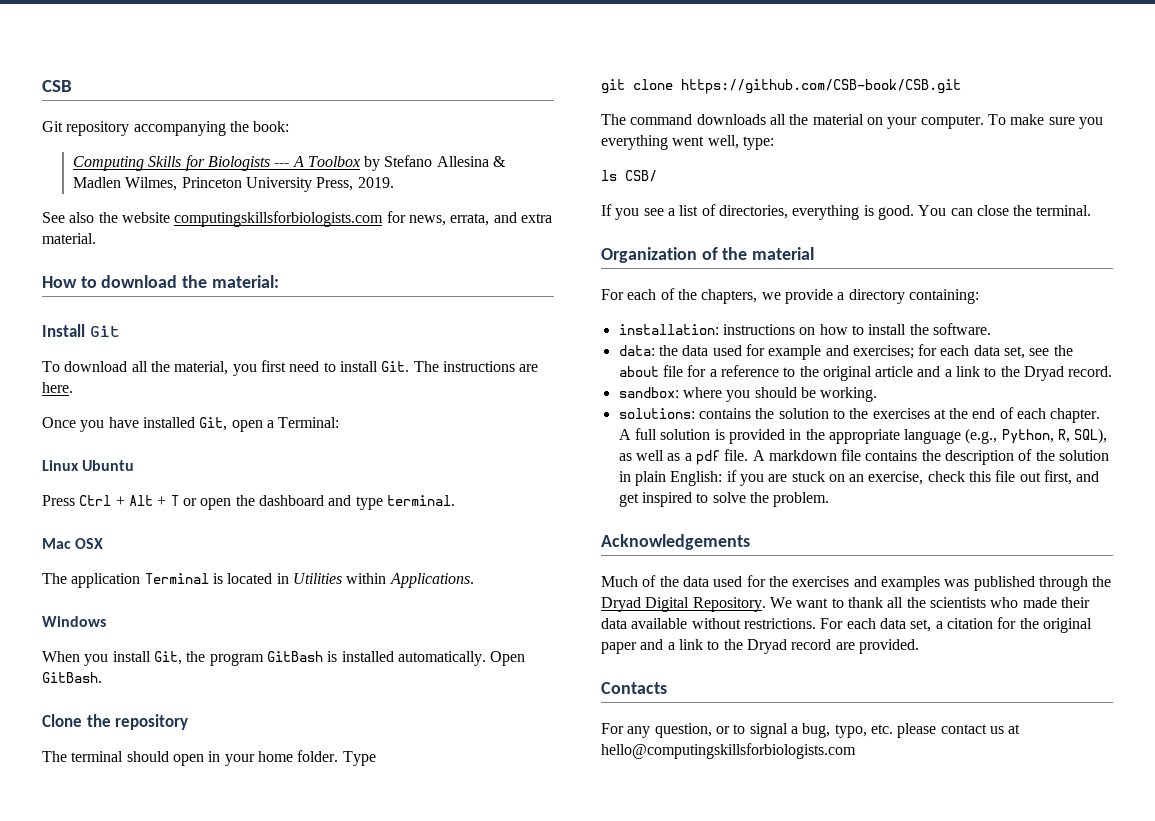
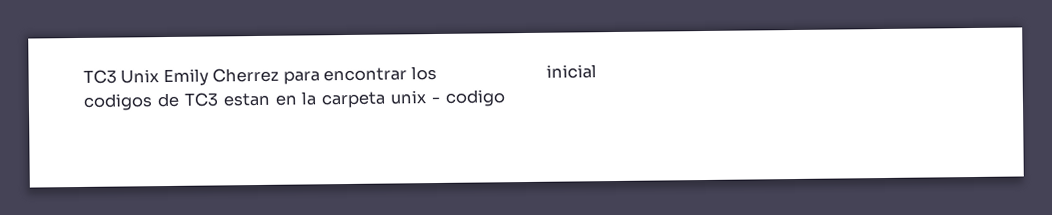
[42,80,72,92] [42,121,290,136] [72,155,507,171] [72,177,394,192] [42,211,552,227] [42,233,96,244] [42,275,279,288] [42,324,120,337] [42,360,539,376] [42,382,73,393] [42,417,340,432] [42,460,135,471] [42,495,455,510] [42,538,104,549] [42,573,474,588] [42,616,106,627] [42,651,526,666] [42,672,102,683] [42,714,189,730] [42,750,376,766] [601,79,961,94] [601,114,1103,129] [601,135,774,150] [601,170,657,182] [601,204,1092,220] [601,247,815,263] [601,288,979,304] [618,323,991,335] [618,344,1073,360] [618,365,1113,381] [618,387,878,402] [618,407,1101,423] [618,428,1108,444] [618,449,1110,465] [618,470,1100,486] [618,492,830,507] [601,534,750,550] [601,575,1112,591] [601,597,1090,612] [601,617,1092,633] [601,639,919,654] [601,682,667,694] [601,723,1021,738] [601,743,856,759] CSB // Git repository accompanying the book: // Computing Skills for Biologists --- A Toolbox by Stefano Allesina & Madlen Wilmes, Princeton University Press, 2019. // See also the website computingskillsforbiologists.com for news, errata, and extra material. // How to download the material: // Install Git // To download all the material, you first need to install Git. The instructions are here. // Once you have installed Git, open a Terminal: // Linux Ubuntu // Press Ctrl + Alt + T or open the dashboard and type terminal. // Mac OSX // The application Terminal is located in Utilities within Applications. // Windows // When you install Git, the program GitBash is installed automatically. Open GitBash. // Clone the repository // The terminal should open in your home folder. Type // git clone https://github.com/CSB-book/CSB.git // The command downloads all the material on your computer. To make sure you everything went well, type: // ls CSB/ // If you see a list of directories, everything is good. You can close the terminal. // Organization of the material // For each of the chapters, we provide a directory containing: // installation: instructions on how to install the software. // data: the data used for example and exercises; for each data set, see the about file for a reference to the original article and a link to the Dryad record. // sandbox: where you should be working. // solutions: contains the solution to the exercises at the end of each chapter. A full solution is provided in the appropriate language (e.g., Python, R, SQL), as well as a pdf file. A markdown file contains the description of the solution in plain English: if you are stuck on an exercise, check this file out first, and get inspired to solve the problem. // Acknowledgements // Much of the data used for the exercises and examples was published through the Dryad Digital Repository. We want to thank all the scientists who made their data available without restrictions. For each data set, a citation for the original paper and a link to the Dryad record are provided. // Contacts // For any question, or to signal a bug, typo, etc. please contact us at hello@computingskillsforbiologists.com -> [83,65,437,87] [83,89,506,111] [546,64,597,79] TC3 Unix Emily Cherrez para encontrar los codigos de TC3 estan en la carpeta unix - codigo inicial

